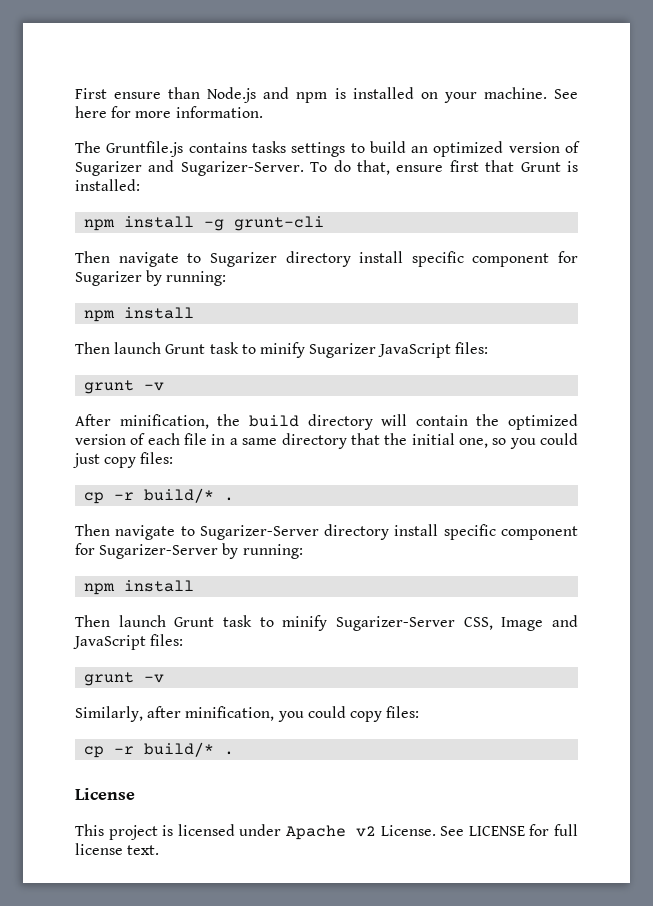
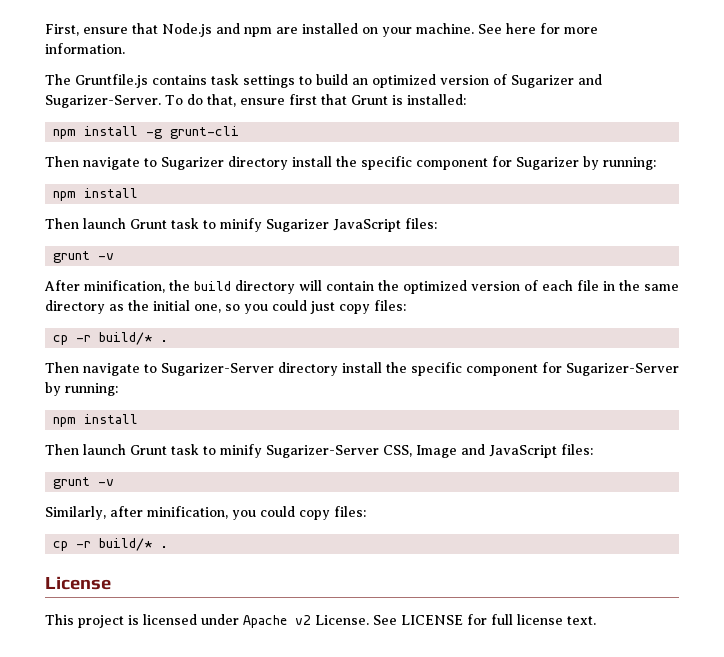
[75,87,201,99] First ensure than -> [45,23,158,36] First, ensure that
[334,88,346,99] is -> [276,27,298,34] are
[251,141,286,153] tasks -> [211,74,239,85] task
(404, 257) none -> [336,156,357,167] the
[229,438,238,445] a -> [619,280,640,291] the
[350,433,380,445] that -> [109,304,124,311] as
(439, 530) none -> [386,362,407,373] the

